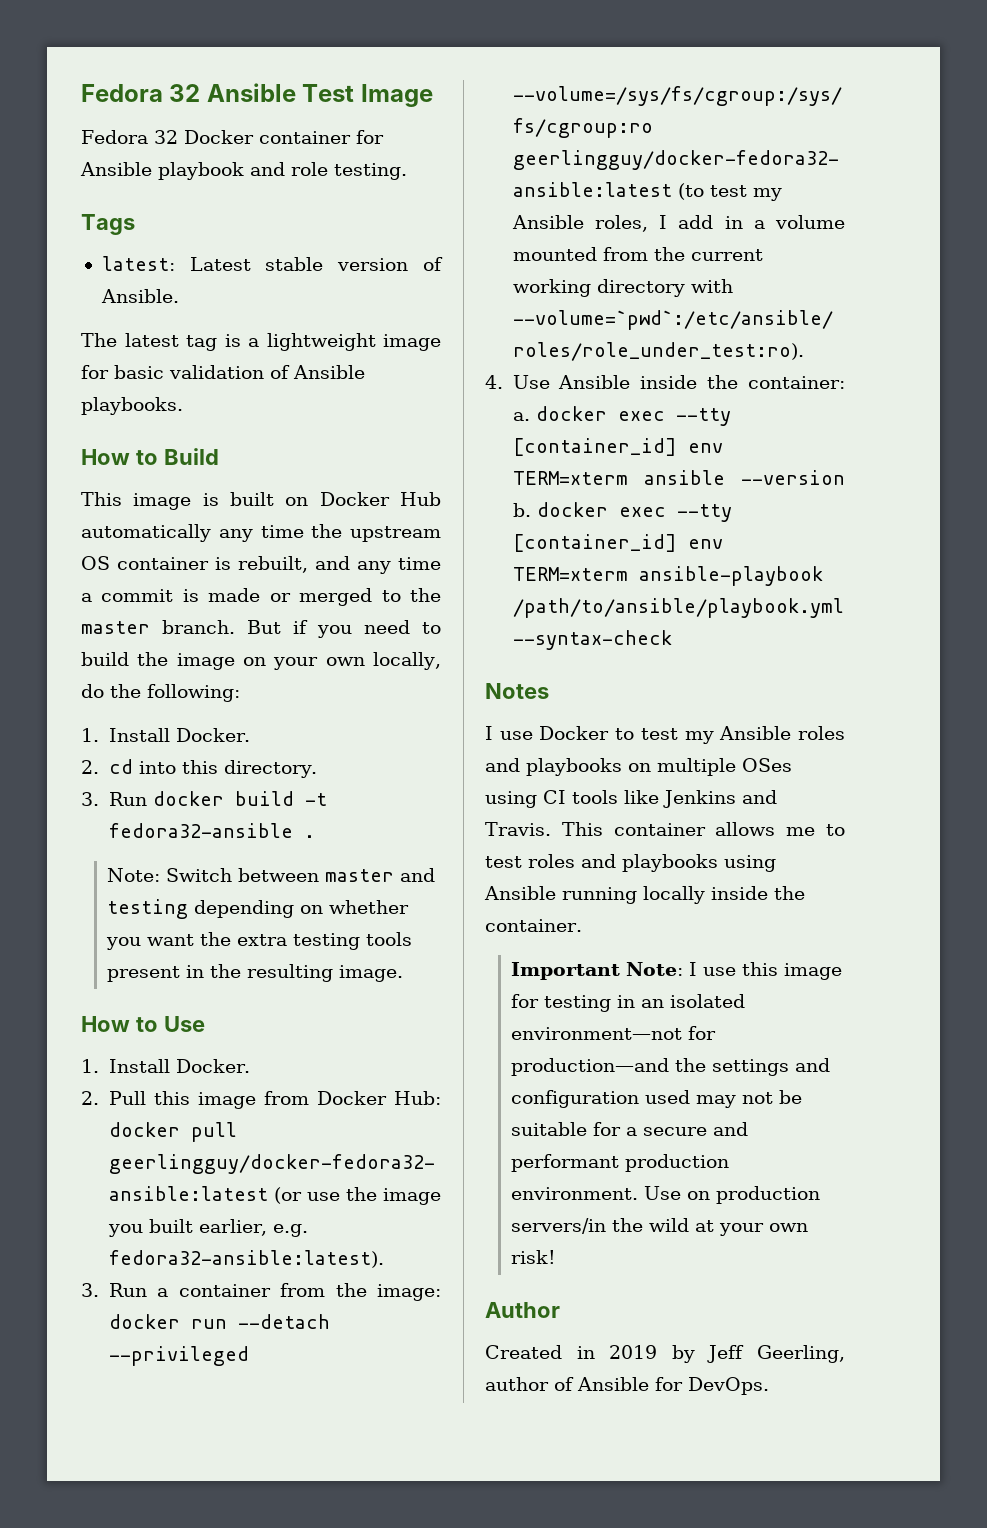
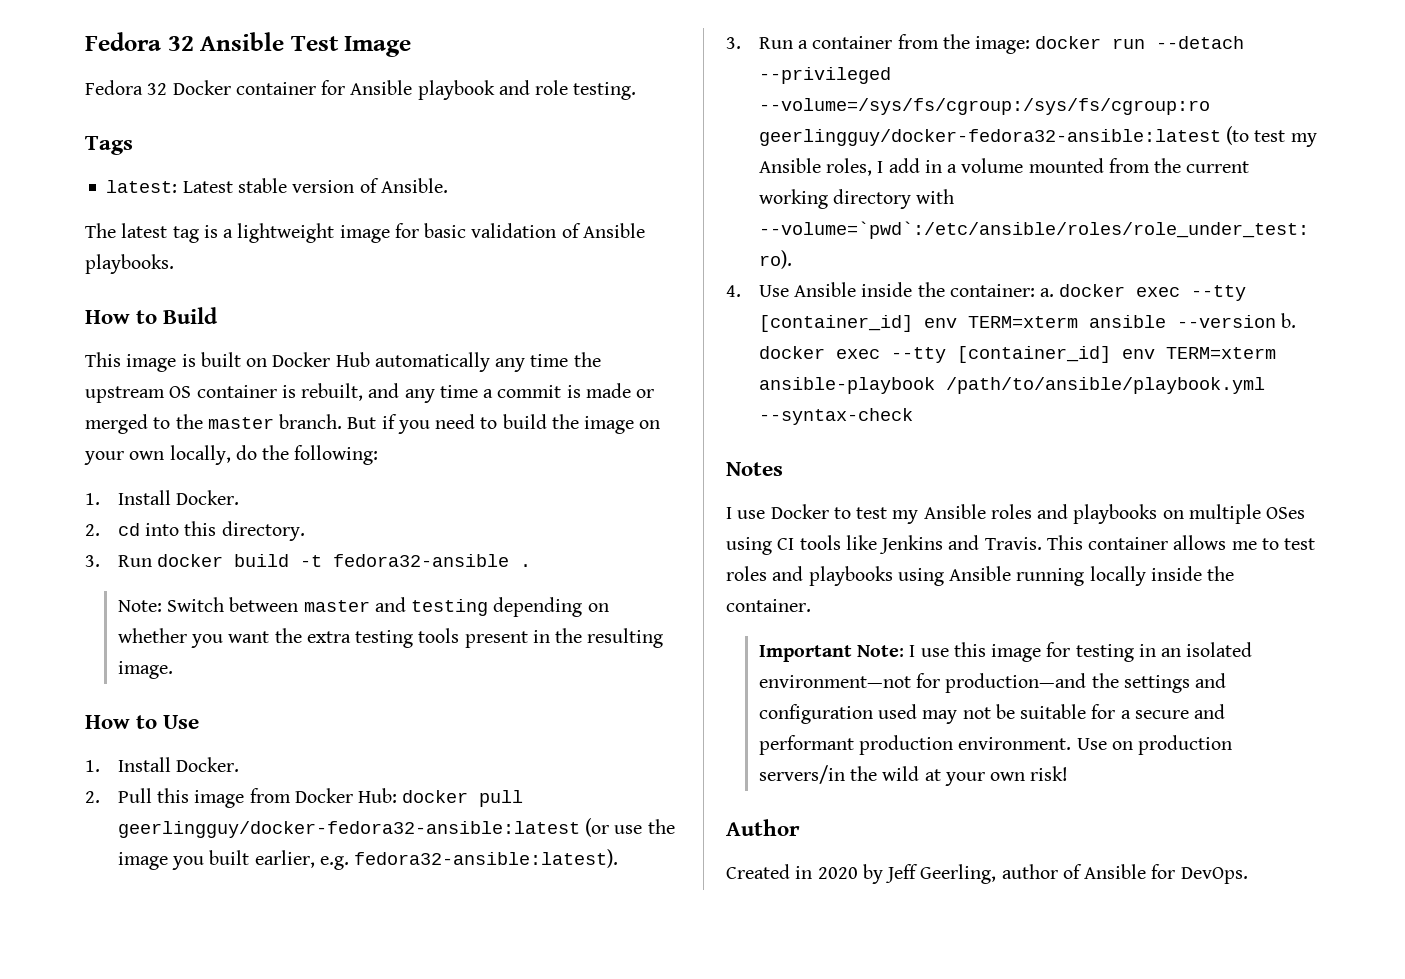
[609,1345,658,1359] 2019 -> [817,867,858,879] 2020

